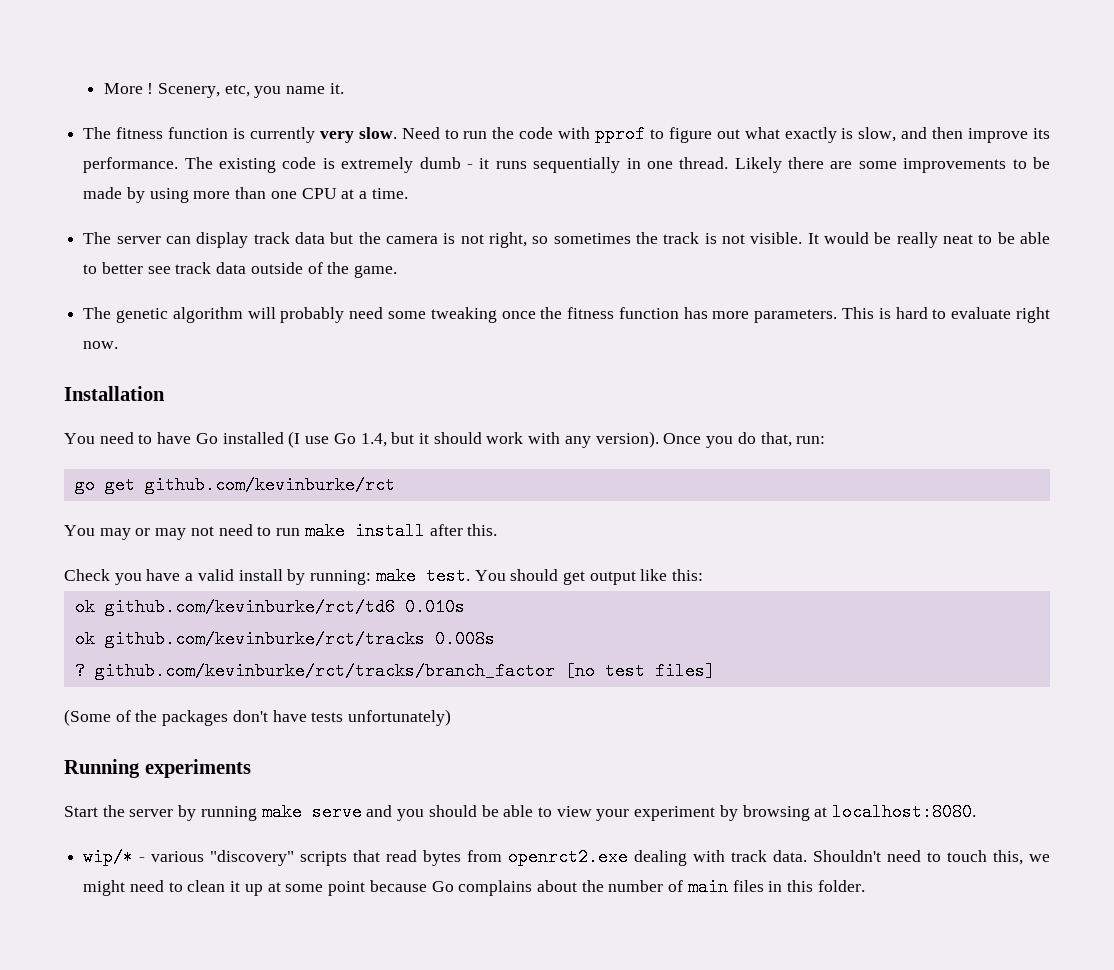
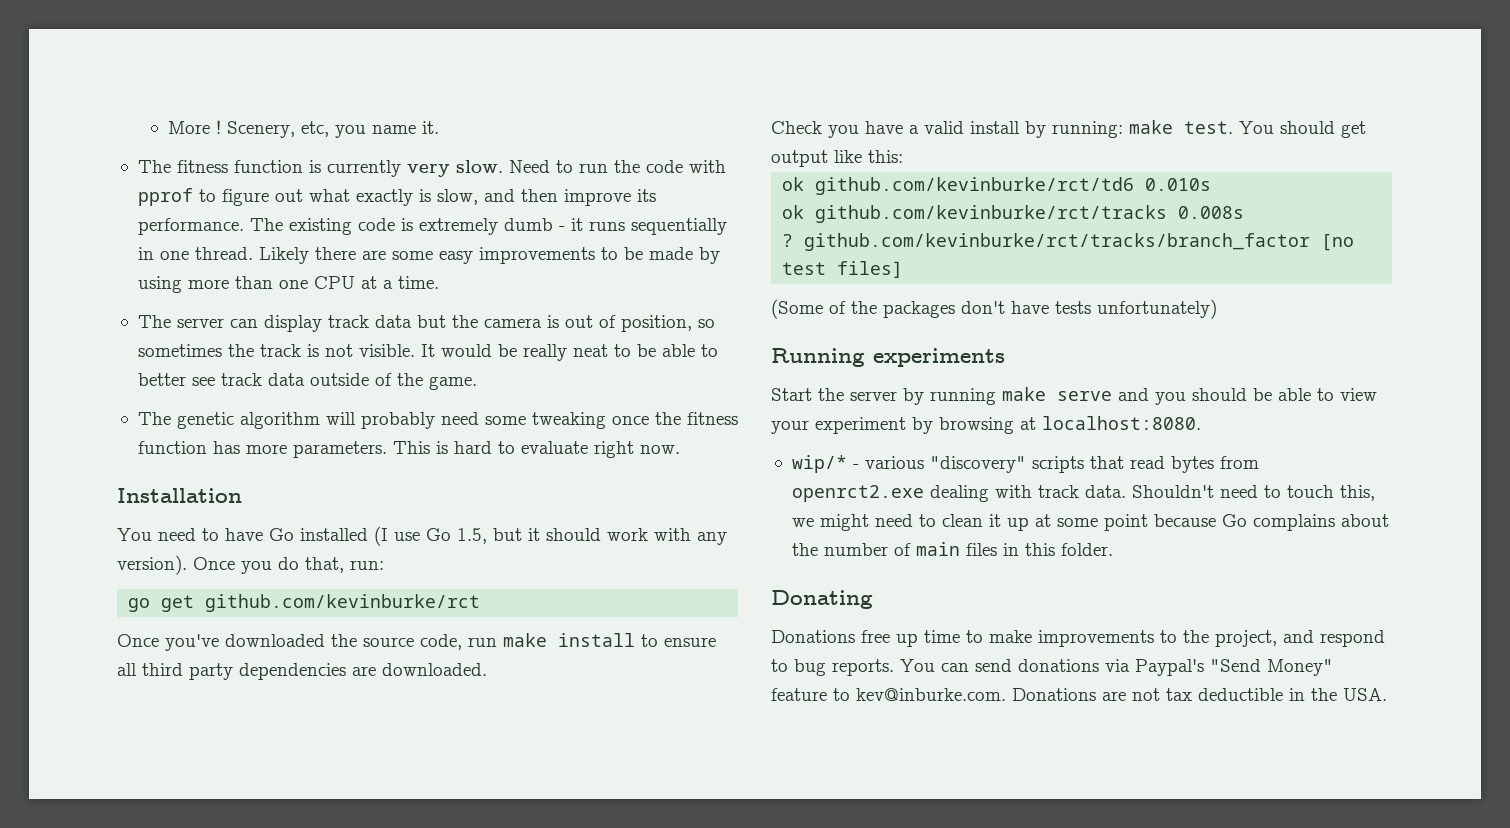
(897, 165) none -> [438,251,473,264] easy
[460,232,527,248] not right, -> [564,315,692,332] out of position,
[360,433,387,447] 1.4, -> [457,528,487,544] 1.5,
[64,522,498,540] You may or may not need to run make install after this. -> [117,633,716,651] [117,663,487,680] Once you've downloaded the source code, run make install to ensure all third party dependencies are downloaded.
(865, 886) none -> [771,590,873,609] [771,630,1385,647] [771,659,1333,676] [771,688,1387,701] // Donating // Donations free up time to make improvements to the project, and respond to bug reports. You can send donations via Paypal's "Send Money" feature to kev@inburke.com. Donations are not tax deductible in the USA.

